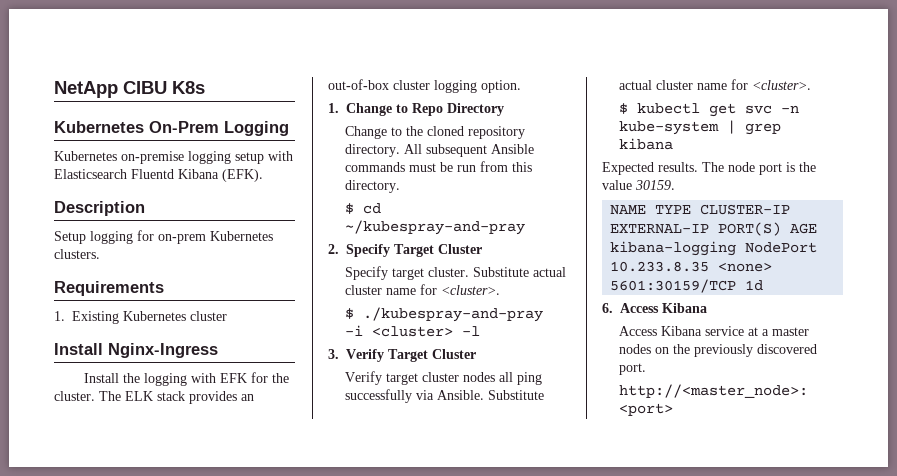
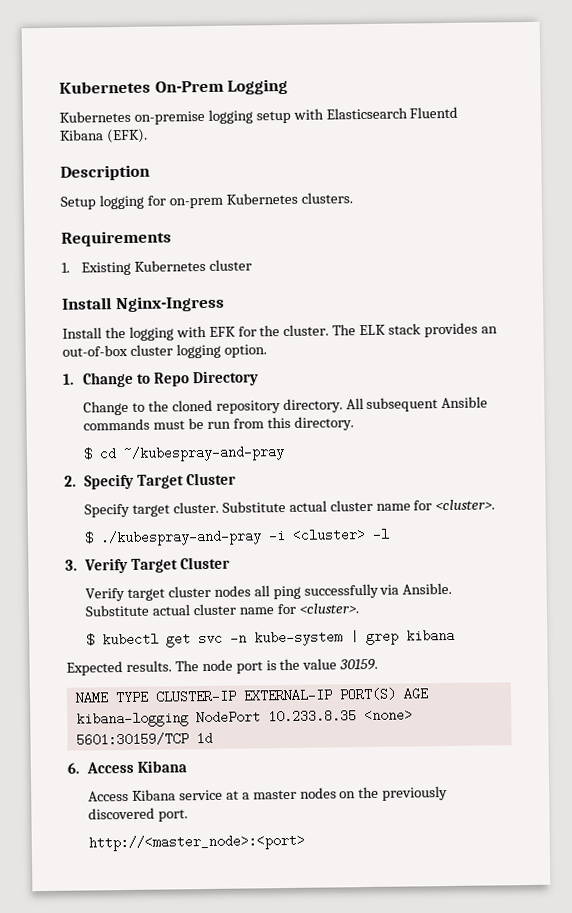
[54,81,205,98] NetApp CIBU K8s // -> (59, 87) none

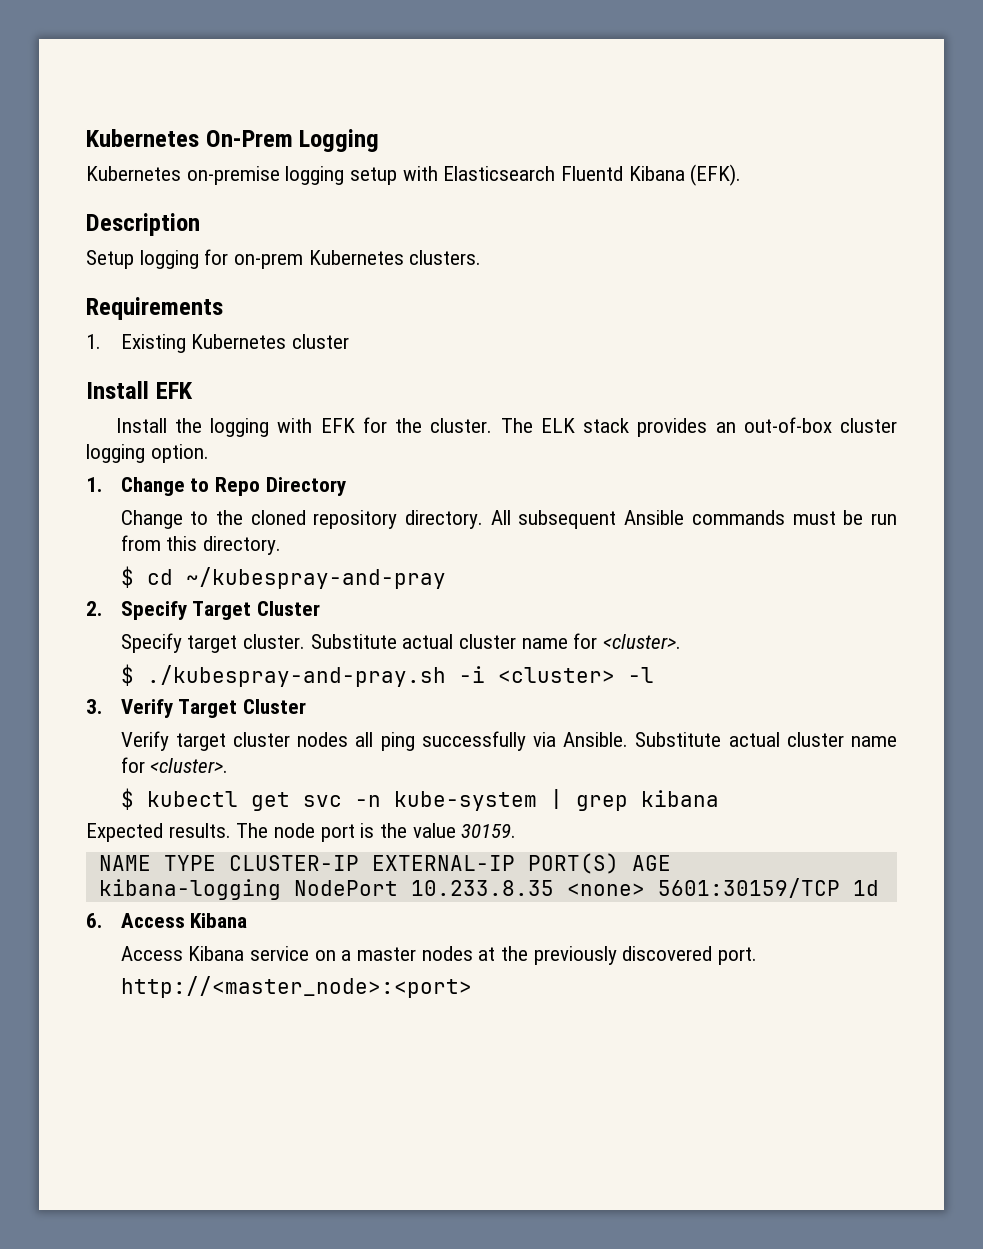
[115,295,225,313] Nginx-Ingress -> [155,382,193,399] EFK
[100,529,263,547] ./kubespray-and-pray -> [146,665,446,687] ./kubespray-and-pray.sh
[225,790,239,800] at -> [314,950,336,961] on
[339,791,357,799] on -> [478,947,496,961] at

